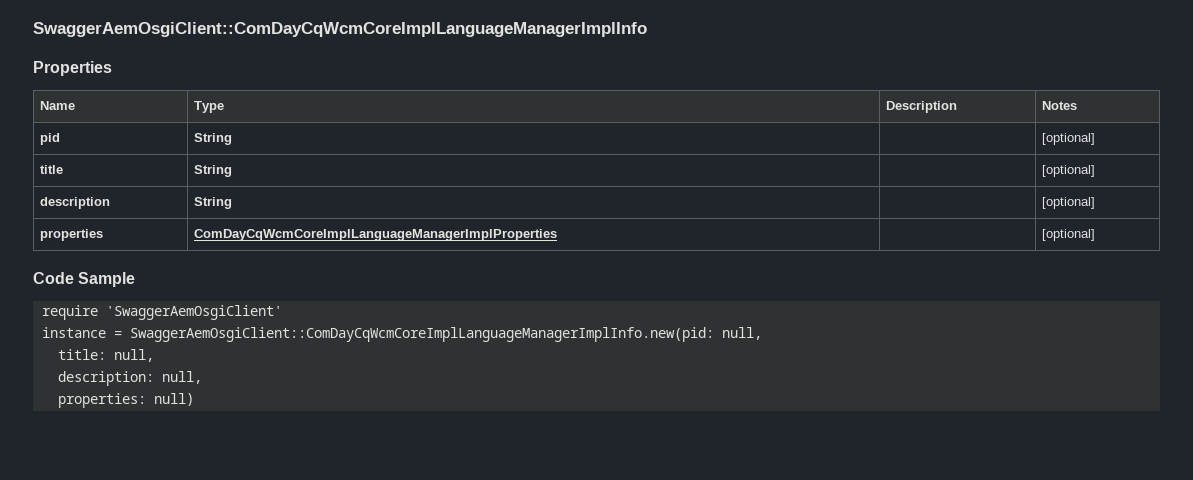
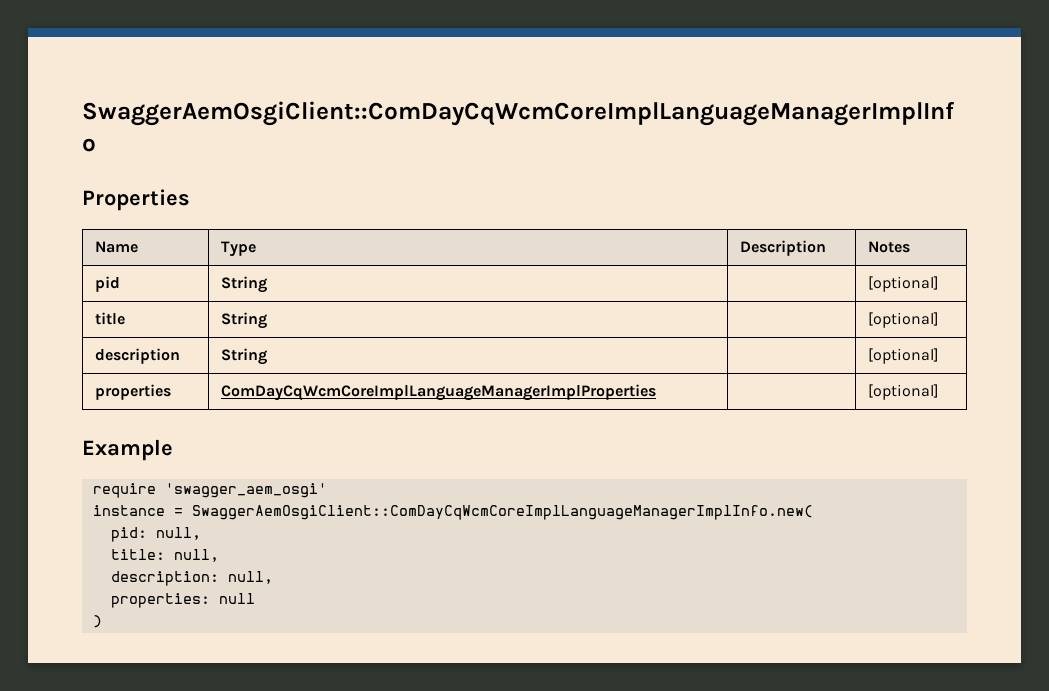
[33,272,136,287] Code Sample -> [82,439,173,461] Example
[105,305,282,320] 'SwaggerAemOsgiClient' -> [164,483,327,498] 'swagger_aem_osgi'
[129,327,714,342] SwaggerAemOsgiClient::ComDayCqWcmCoreImplLanguageManagerImplInfo.new(pid: -> [191,505,813,520] [110,527,147,542] SwaggerAemOsgiClient::ComDayCqWcmCoreImplLanguageManagerImplInfo.new( // pid:
[153,393,194,406] null) -> [218,593,255,604] [92,615,102,628] null // )

